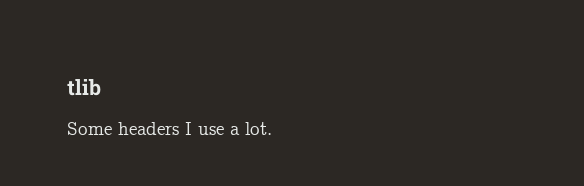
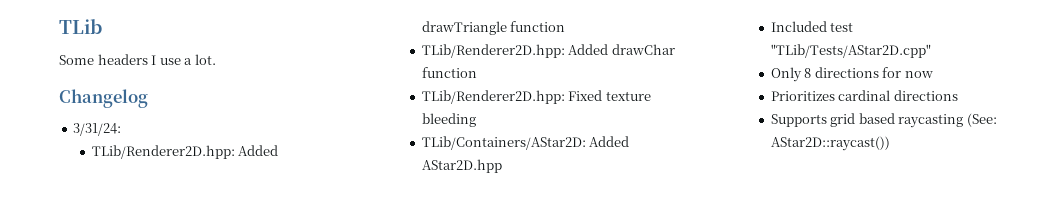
[67,79,101,96] tlib -> [59,19,102,34] TLib
(272, 128) none -> [59,89,148,108] [73,123,122,136] [91,145,279,159] [421,21,566,35] [421,44,675,58] [421,67,477,78] [421,90,651,104] [421,113,476,127] [421,136,630,150] [421,159,502,173] [770,21,854,32] [770,44,931,58] [770,67,933,82] [770,90,958,101] [770,113,997,128] [770,136,890,151] // Changelog // 3/31/24: // TLib/Renderer2D.hpp: Added drawTriangle function // TLib/Renderer2D.hpp: Added drawChar function // TLib/Renderer2D.hpp: Fixed texture bleeding // TLib/Containers/AStar2D: Added AStar2D.hpp // Included test "TLib/Tests/AStar2D.cpp" // Only 8 directions for now // Prioritizes cardinal directions // Supports grid based raycasting (See: AStar2D::raycast())

